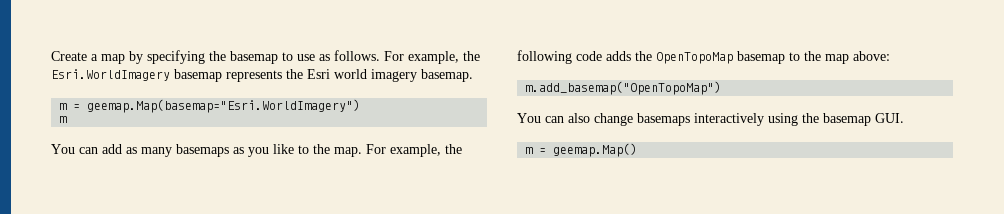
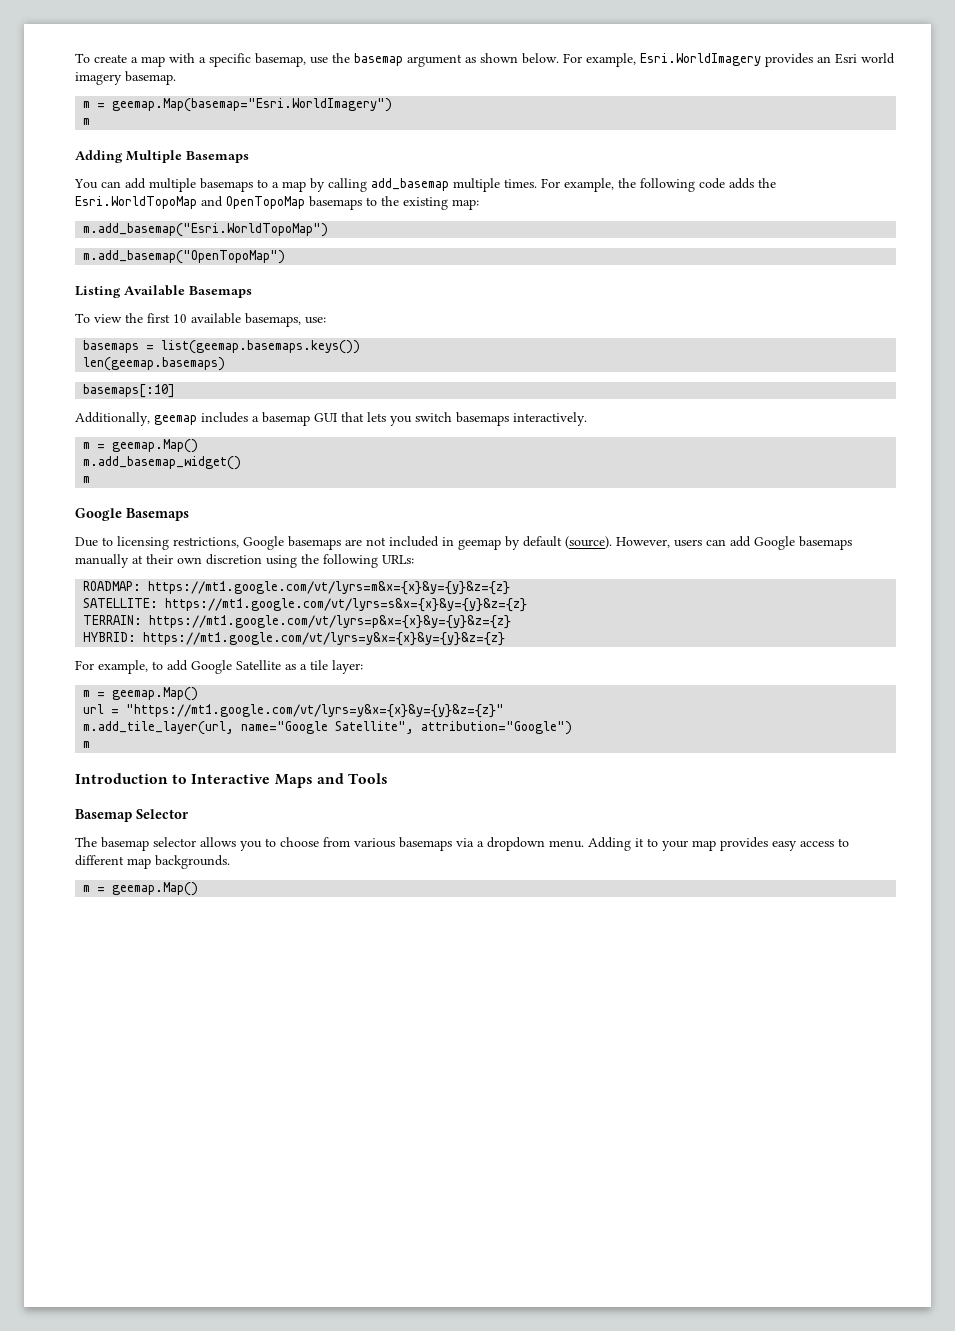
[51,50,480,64] [51,69,303,82] Create a map by specifying the basemap to use as follows. For example, the Esri.WorldImagery basemap represents the -> [75,53,831,67] To create a map with a specific basemap, use the basemap argument as shown below. For example, Esri.WorldImagery provides an
(68, 119) none -> [75,150,249,163] // Adding Multiple Basemaps
[126,144,362,157] as many basemaps as you like to the map. -> [149,178,537,192] multiple basemaps to a map by calling add_basemap multiple times.
[656,51,890,64] [525,81,722,95] [517,113,904,126] OpenTopoMap basemap to the map above: // m.add_basemap("OpenTopoMap") // You can also change basemaps interactively using the basemap GUI. -> [75,196,479,210] [83,223,329,237] [83,250,286,264] [75,285,252,298] [75,313,326,327] [83,340,361,354] [83,357,226,371] [83,384,176,398] [75,412,587,426] [83,439,199,453] [83,456,242,470] [83,476,91,483] [75,508,189,521] [75,536,852,550] [75,554,414,568] [83,581,511,595] [83,598,528,612] [83,615,512,629] [83,632,506,646] [75,660,363,674] [83,687,199,701] [83,704,505,718] [83,721,573,735] [83,741,91,748] [75,773,388,788] [75,809,189,822] [75,837,849,851] [75,855,230,869] Esri.WorldTopoMap and OpenTopoMap basemaps to the existing map: // m.add_basemap("Esri.WorldTopoMap") // m.add_basemap("OpenTopoMap") // Listing Available Basemaps // To view the first 10 available basemaps, use: // basemaps = list(geemap.basemaps.keys()) // len(geemap.basemaps) // basemaps[:10] // Additionally, geemap includes a basemap GUI that lets you switch basemaps interactively. // m = geemap.Map() // m.add_basemap_widget() // m // Google Basemaps // Due to licensing restrictions, Google basemaps are not included in geemap by default (source). However, users can add Google basemaps manually at their own discretion using the following URLs: // ROADMAP: https://mt1.google.com/vt/lyrs=m&x={x}&y={y}&z={z} // SATELLITE: https://mt1.google.com/vt/lyrs=s&x={x}&y={y}&z={z} // TERRAIN: https://mt1.google.com/vt/lyrs=p&x={x}&y={y}&z={z} // HYBRID: https://mt1.google.com/vt/lyrs=y&x={x}&y={y}&z={z} // For example, to add Google Satellite as a tile layer: // m = geemap.Map() // url = "https://mt1.google.com/vt/lyrs=y&x={x}&y={y}&z={z}" // m.add_tile_layer(url, name="Google Satellite", attribution="Google") // m // Introduction to Interactive Maps and Tools // Basemap Selector // The basemap selector allows you to choose from various basemaps via a dropdown menu. Adding it to your map provides easy access to different map backgrounds.

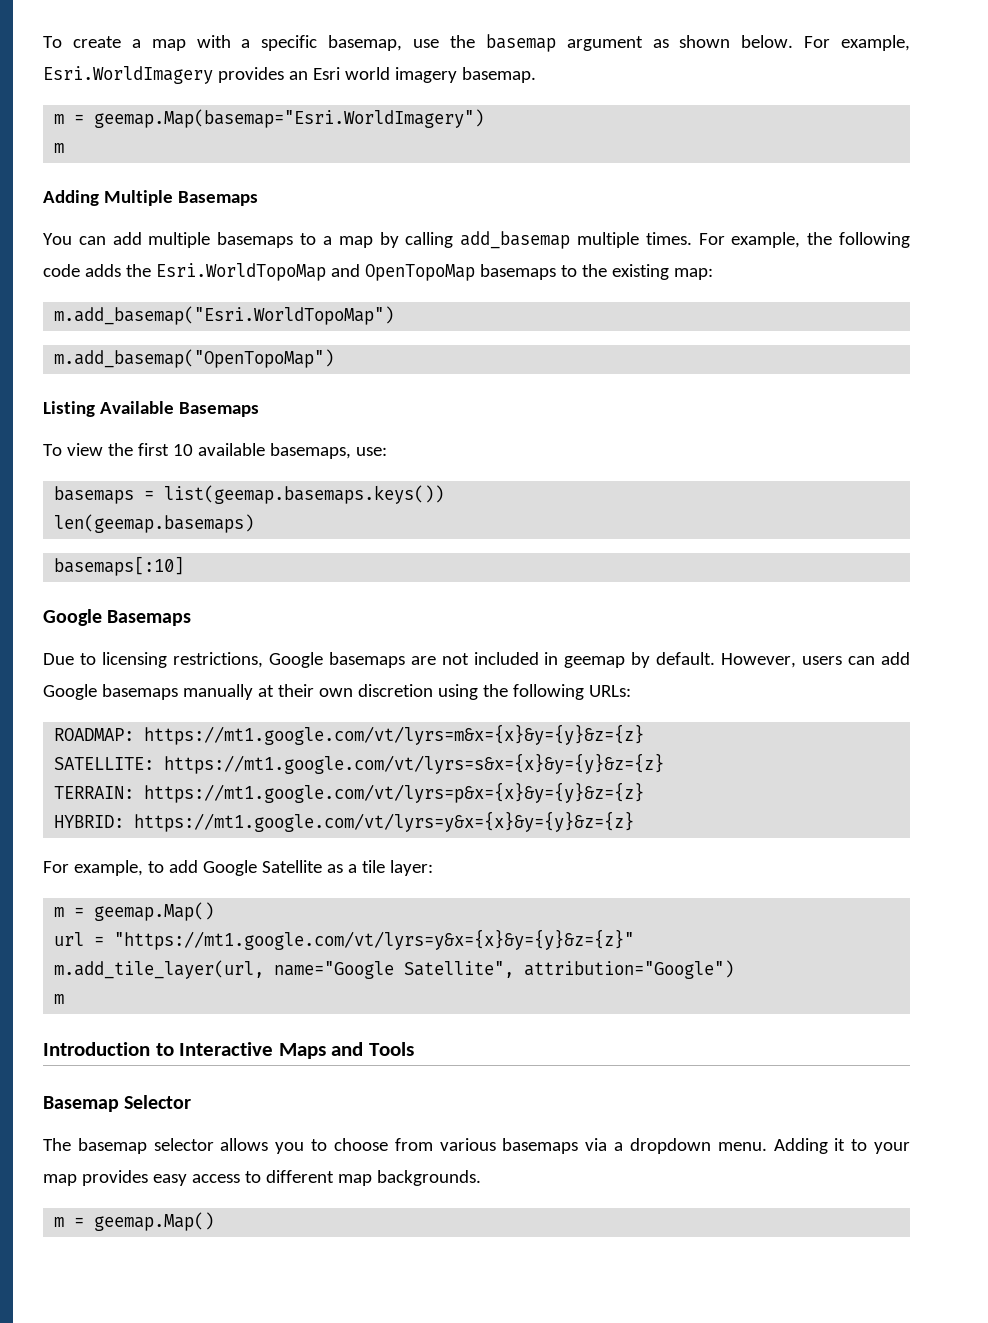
[75,412,587,426] [83,439,199,453] [83,456,242,470] [83,476,91,483] // Additionally, geemap includes a basemap GUI that lets you switch basemaps interactively. // m = geemap.Map() // m.add_basemap_widget() // m -> (185, 566) none
[523,536,612,549] default (source). -> [656,652,716,665] default.

